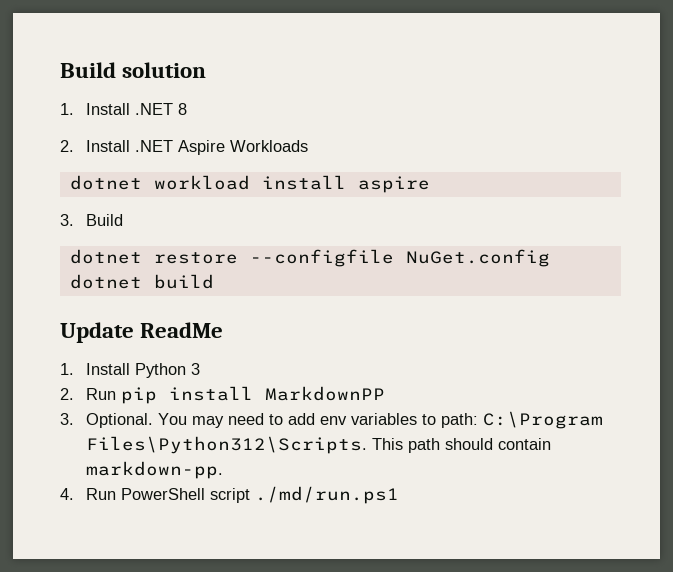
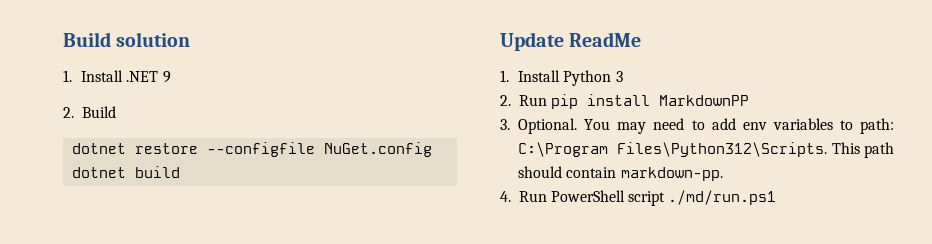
[177,103,187,115] [60,140,308,155] [69,175,430,193] [60,214,74,226] 8 // 2. Install .NET Aspire Workloads // dotnet workload install aspire // 3. -> [162,71,171,83] [63,107,74,118] 9 // 2.

